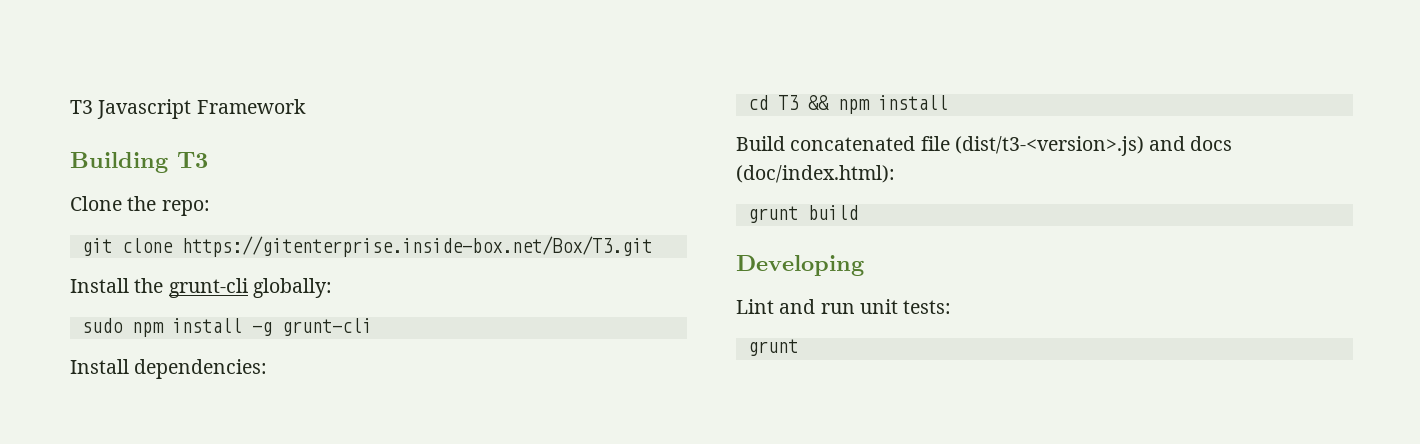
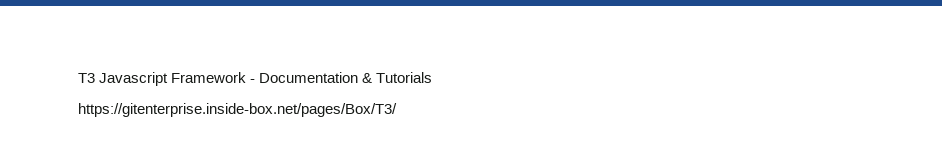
[70,152,208,173] [70,196,210,216] [81,236,652,257] [70,278,332,298] [81,318,372,337] [70,359,268,379] [747,95,948,114] [736,136,1233,156] [736,165,895,183] [747,205,858,223] [736,255,864,276] [736,299,952,314] [747,339,798,356] // Building T3 // Clone the repo: // git clone https://gitenterprise.inside-box.net/Box/T3.git // Install the grunt-cli globally: // sudo npm install -g grunt-cli // Install dependencies: // cd T3 && npm install // Build concatenated file (dist/t3-<version>.js) and docs (doc/index.html): // grunt build // Developing // Lint and run unit tests: // grunt -> [250,72,433,83] [78,103,397,117] - Documentation & Tutorials // https://gitenterprise.inside-box.net/pages/Box/T3/

